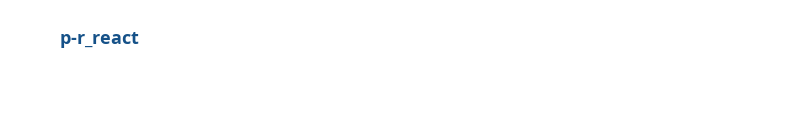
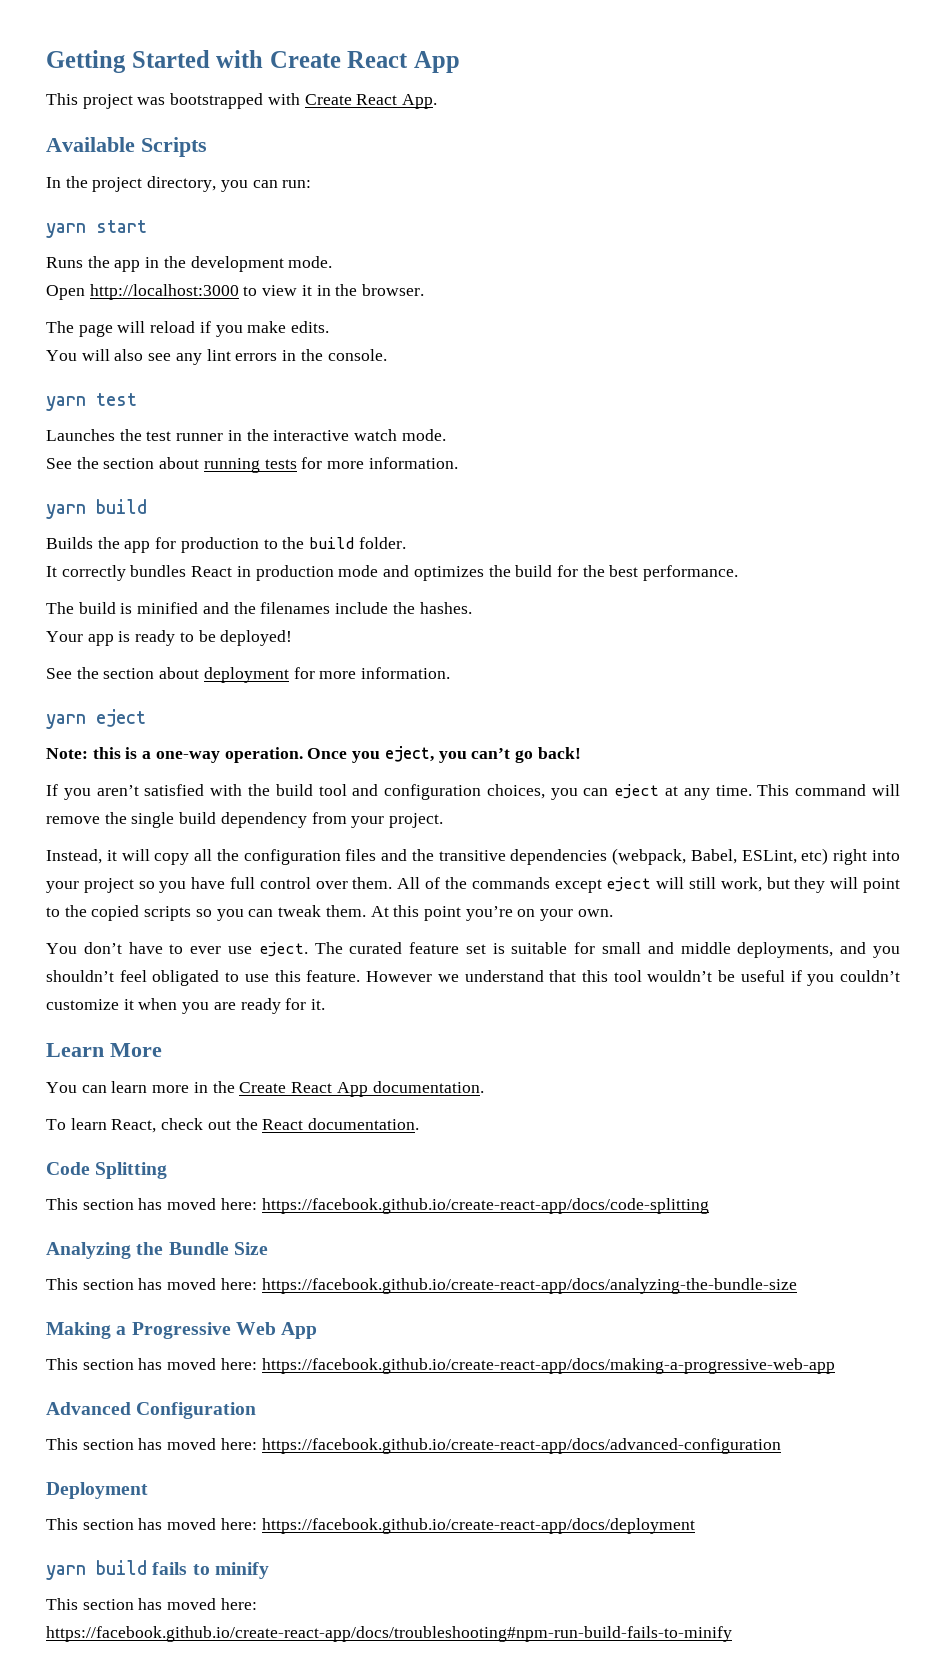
[60,32,139,48] p-r_react -> [46,50,461,73] [46,93,438,109] [46,137,207,157] [46,176,312,192] [46,220,147,238] [46,256,333,272] [46,284,425,300] [46,321,330,337] [46,349,387,365] [46,393,137,411] [46,429,446,441] [46,457,458,473] [46,499,147,519] [46,537,406,553] [46,565,739,581] [46,602,472,614] [46,630,293,646] [46,667,451,683] [46,709,146,729] [46,746,581,763] [46,784,900,800] [46,812,444,828] [46,848,900,865] [46,877,901,893] [46,905,613,921] [46,942,900,958] [46,970,900,986] [46,998,326,1014] [46,1043,162,1057] [46,1081,484,1097] [46,1118,420,1133] [46,1162,168,1179] [46,1198,709,1214] [46,1242,268,1259] [46,1278,797,1294] [46,1322,318,1339] [46,1358,835,1374] [46,1402,257,1419] [46,1438,781,1454] [46,1482,148,1499] [46,1518,695,1534] [46,1560,269,1580] [46,1598,257,1610] [46,1626,732,1642] Getting Started with Create React App // This project was bootstrapped with Create React App. // Available Scripts // In the project directory, you can run: // yarn start // Runs the app in the development mode. // Open http://localhost:3000 to view it in the browser. // The page will reload if you make edits. // You will also see any lint errors in the console. // yarn test // Launches the test runner in the interactive watch mode. // See the section about running tests for more information. // yarn build // Builds the app for production to the build folder. // It correctly bundles React in production mode and optimizes the build for the best performance. // The build is minified and the filenames include the hashes. // Your app is ready to be deployed! // See the section about deployment for more information. // yarn eject // Note: this is a one-way operation. Once you eject, you can’t go back! // If you aren’t satisfied with the build tool and configuration choices, you can eject at any time. This command will remove the single build dependency from your project. // Instead, it will copy all the configuration files and the transitive dependencies (webpack, Babel, ESLint, etc) right into your project so you have full control over them. All of the commands except eject will still work, but they will point to the copied scripts so you can tweak them. At this point you’re on your own. // You don’t have to ever use eject. The curated feature set is suitable for small and middle deployments, and you shouldn’t feel obligated to use this feature. However we understand that this tool wouldn’t be useful if you couldn’t customize it when you are ready for it. // Learn More // You can learn more in the Create React App documentation. // To learn React, check out the React documentation. // Code Splitting // This section has moved here: https://facebook.github.io/create-react-app/docs/code-splitting // Analyzing the Bundle Size // This section has moved here: https://facebook.github.io/create-react-app/docs/analyzing-the-bundle-size // Making a Progressive Web App // This section has moved here: https://facebook.github.io/create-react-app/docs/making-a-progressive-web-app // Advanced Configuration // This section has moved here: https://facebook.github.io/create-react-app/docs/advanced-configuration // Deployment // This section has moved here: https://facebook.github.io/create-react-app/docs/deployment // yarn build fails to minify // This section has moved here: https://facebook.github.io/create-react-app/docs/troubleshooting#npm-run-build-fails-to-minify

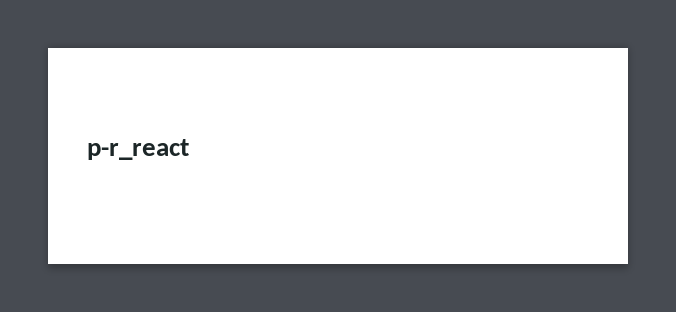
[46,50,461,73] [46,93,438,109] [46,137,207,157] [46,176,312,192] [46,220,147,238] [46,256,333,272] [46,284,425,300] [46,321,330,337] [46,349,387,365] [46,393,137,411] [46,429,446,441] [46,457,458,473] [46,499,147,519] [46,537,406,553] [46,565,739,581] [46,602,472,614] [46,630,293,646] [46,667,451,683] [46,709,146,729] [46,746,581,763] [46,784,900,800] [46,812,444,828] [46,848,900,865] [46,877,901,893] [46,905,613,921] [46,942,900,958] [46,970,900,986] [46,998,326,1014] [46,1043,162,1057] [46,1081,484,1097] [46,1118,420,1133] [46,1162,168,1179] [46,1198,709,1214] [46,1242,268,1259] [46,1278,797,1294] [46,1322,318,1339] [46,1358,835,1374] [46,1402,257,1419] [46,1438,781,1454] [46,1482,148,1499] [46,1518,695,1534] [46,1560,269,1580] [46,1598,257,1610] [46,1626,732,1642] Getting Started with Create React App // This project was bootstrapped with Create React App. // Available Scripts // In the project directory, you can run: // yarn start // Runs the app in the development mode. // Open http://localhost:3000 to view it in the browser. // The page will reload if you make edits. // You will also see any lint errors in the console. // yarn test // Launches the test runner in the interactive watch mode. // See the section about running tests for more information. // yarn build // Builds the app for production to the build folder. // It correctly bundles React in production mode and optimizes the build for the best performance. // The build is minified and the filenames include the hashes. // Your app is ready to be deployed! // See the section about deployment for more information. // yarn eject // Note: this is a one-way operation. Once you eject, you can’t go back! // If you aren’t satisfied with the build tool and configuration choices, you can eject at any time. This command will remove the single build dependency from your project. // Instead, it will copy all the configuration files and the transitive dependencies (webpack, Babel, ESLint, etc) right into your project so you have full control over them. All of the commands except eject will still work, but they will point to the copied scripts so you can tweak them. At this point you’re on your own. // You don’t have to ever use eject. The curated feature set is suitable for small and middle deployments, and you shouldn’t feel obligated to use this feature. However we understand that this tool wouldn’t be useful if you couldn’t customize it when you are ready for it. // Learn More // You can learn more in the Create React App documentation. // To learn React, check out the React documentation. // Code Splitting // This section has moved here: https://facebook.github.io/create-react-app/docs/code-splitting // Analyzing the Bundle Size // This section has moved here: https://facebook.github.io/create-react-app/docs/analyzing-the-bundle-size // Making a Progressive Web App // This section has moved here: https://facebook.github.io/create-react-app/docs/making-a-progressive-web-app // Advanced Configuration // This section has moved here: https://facebook.github.io/create-react-app/docs/advanced-configuration // Deployment // This section has moved here: https://facebook.github.io/create-react-app/docs/deployment // yarn build fails to minify // This section has moved here: https://facebook.github.io/create-react-app/docs/troubleshooting#npm-run-build-fails-to-minify -> [87,139,189,160] p-r_react

